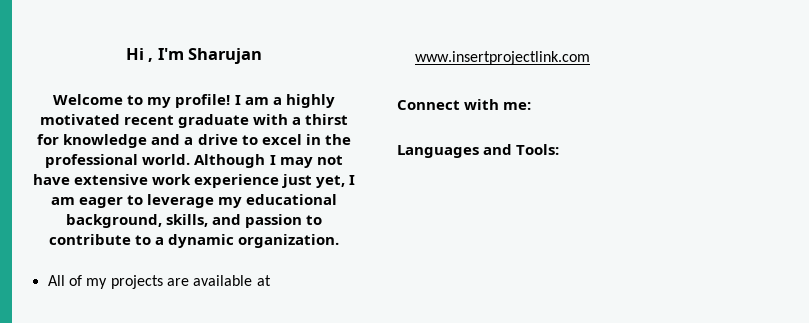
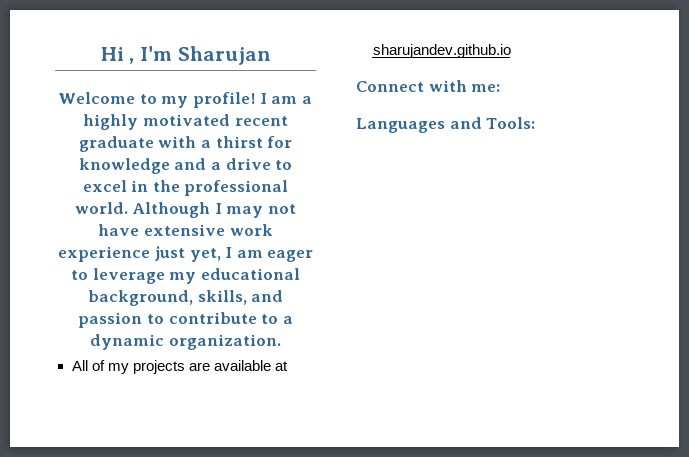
[414,51,590,65] www.insertprojectlink.com -> [372,44,511,58] sharujandev.github.io

